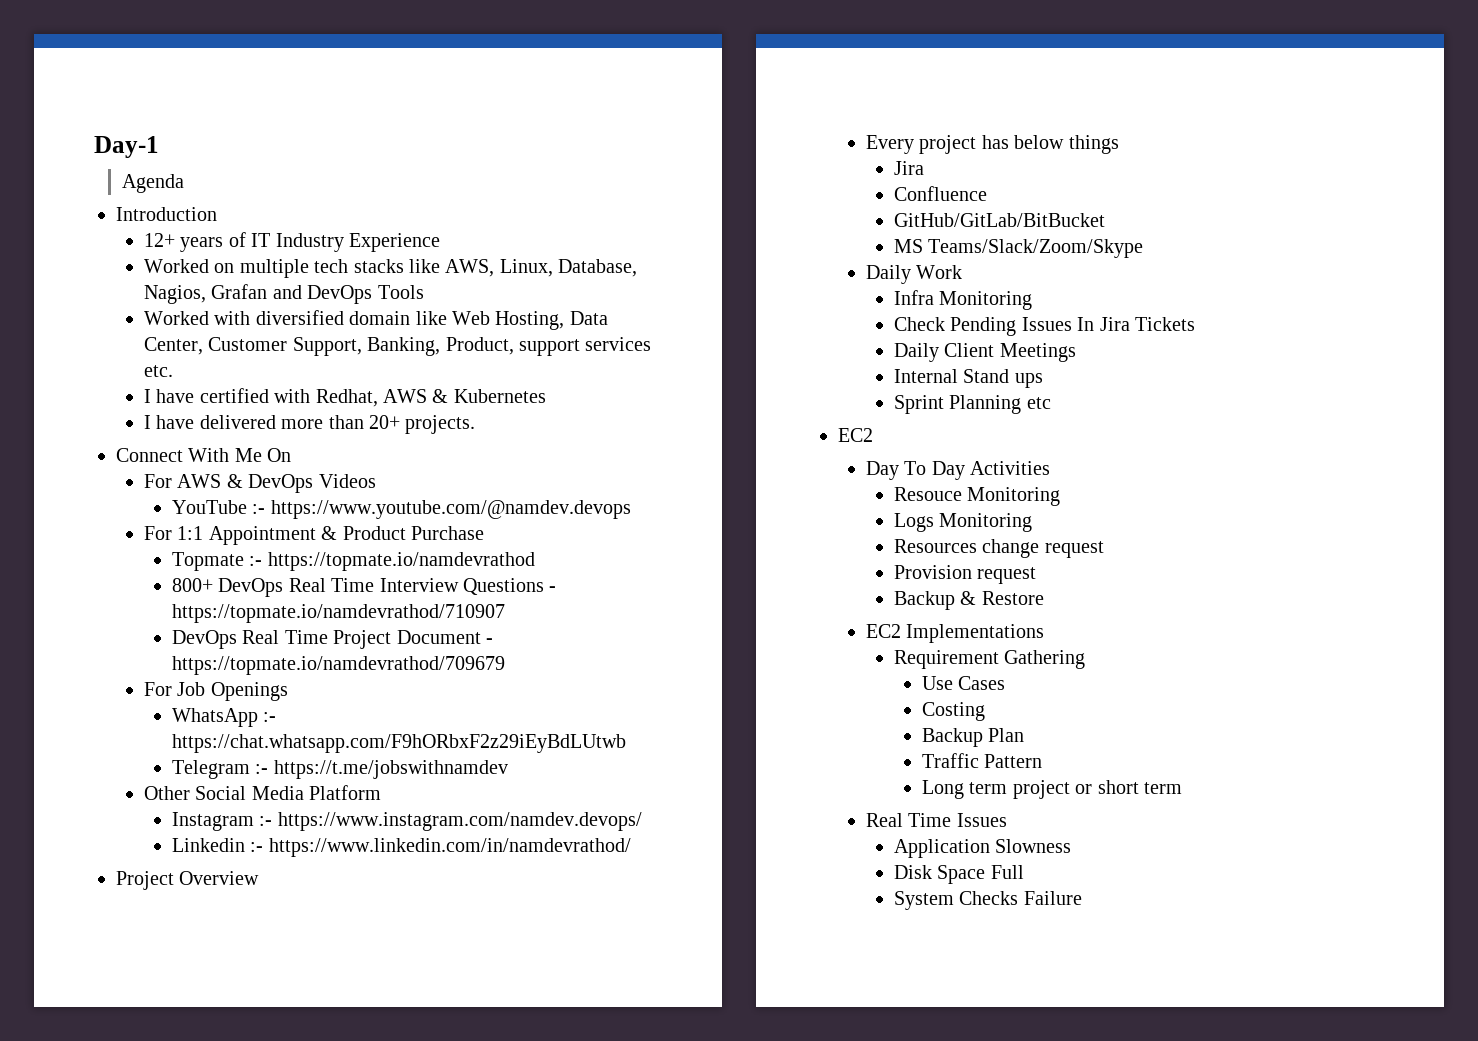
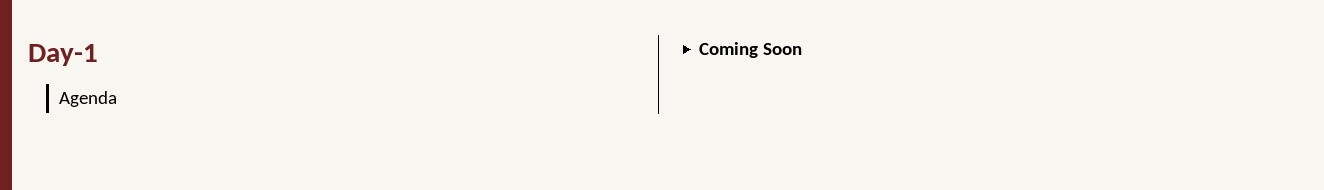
[116,207,217,221] [143,232,440,252] [143,259,638,278] [143,284,424,304] [143,310,608,330] [143,337,652,356] [143,365,173,377] [143,388,546,407] [143,415,476,434] [116,448,292,462] [143,474,376,493] [171,500,631,519] [143,526,484,545] [171,552,535,571] [171,578,557,597] [171,604,505,623] [171,630,493,649] [171,656,505,675] [143,682,288,701] [171,708,277,727] [171,734,626,753] [171,760,508,779] [143,785,382,800] [171,812,642,831] [171,838,631,857] [116,871,260,890] [865,135,1119,154] [893,161,924,175] [893,186,987,201] [893,213,1105,227] [893,239,1144,258] [865,265,963,284] [893,290,1033,310] [893,317,1195,336] [893,343,1076,362] [893,369,1043,388] [893,395,1051,414] [838,428,873,442] [865,461,1051,480] [893,487,1061,506] [893,513,1033,532] [893,539,1104,558] [893,565,1037,584] [893,591,1044,610] [865,624,1045,643] [893,650,1086,669] [921,676,1006,690] [921,702,985,721] [921,728,1025,747] [921,753,1043,768] [921,780,1182,799] [865,813,1007,827] [893,839,1072,858] [893,865,1024,884] [893,891,1082,910] Introduction // 12+ years of IT Industry Experience // Worked on multiple tech stacks like AWS, Linux, Database, Nagios, Grafan and DevOps Tools // Worked with diversified domain like Web Hosting, Data Center, Customer Support, Banking, Product, support services etc. // I have certified with Redhat, AWS & Kubernetes // I have delivered more than 20+ projects. // Connect With Me On // For AWS & DevOps Videos // YouTube :- https://www.youtube.com/@namdev.devops // For 1:1 Appointment & Product Purchase // Topmate :- https://topmate.io/namdevrathod // 800+ DevOps Real Time Interview Questions - https://topmate.io/namdevrathod/710907 // DevOps Real Time Project Document - https://topmate.io/namdevrathod/709679 // For Job Openings // WhatsApp :- https://chat.whatsapp.com/F9hORbxF2z29iEyBdLUtwb // Telegram :- https://t.me/jobswithnamdev // Other Social Media Platform // Instagram :- https://www.instagram.com/namdev.devops/ // Linkedin :- https://www.linkedin.com/in/namdevrathod/ // Project Overview // Every project has below things // Jira // Confluence // GitHub/GitLab/BitBucket // MS Teams/Slack/Zoom/Skype // Daily Work // Infra Monitoring // Check Pending Issues In Jira Tickets // Daily Client Meetings // Internal Stand ups // Sprint Planning etc // EC2 // Day To Day Activities // Resouce Monitoring // Logs Monitoring // Resources change request // Provision request // Backup & Restore // EC2 Implementations // Requirement Gathering // Use Cases // Costing // Backup Plan // Traffic Pattern // Long term project or short term // Real Time Issues // Application Slowness // Disk Space Full // System Checks Failure -> [699,42,803,58] Coming Soon

